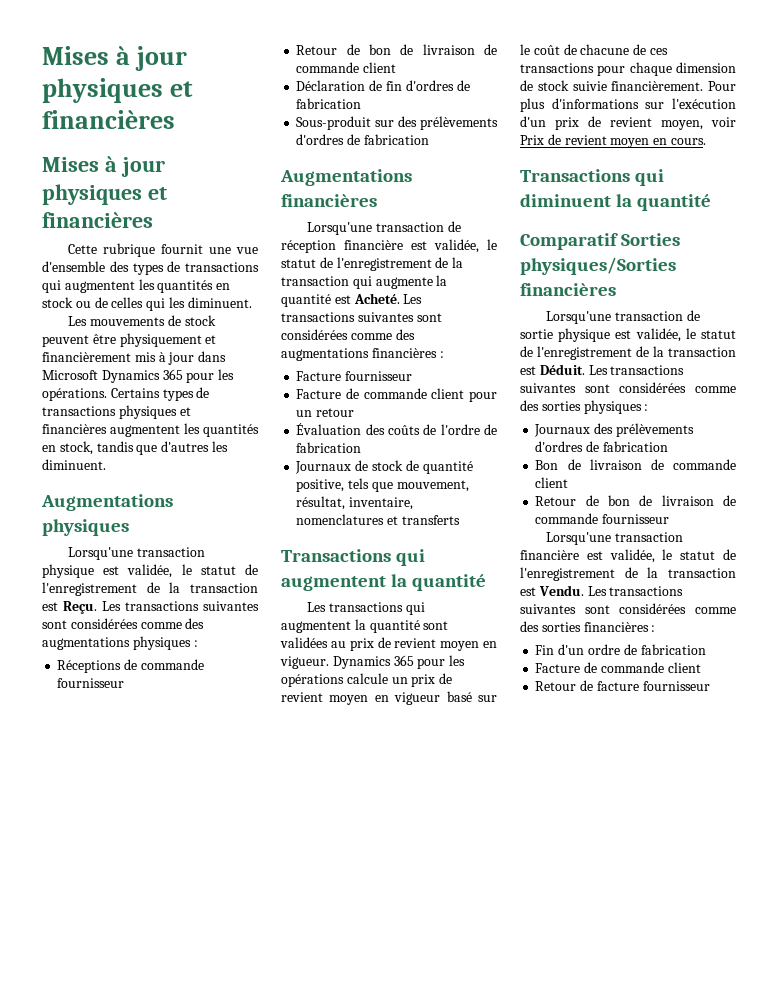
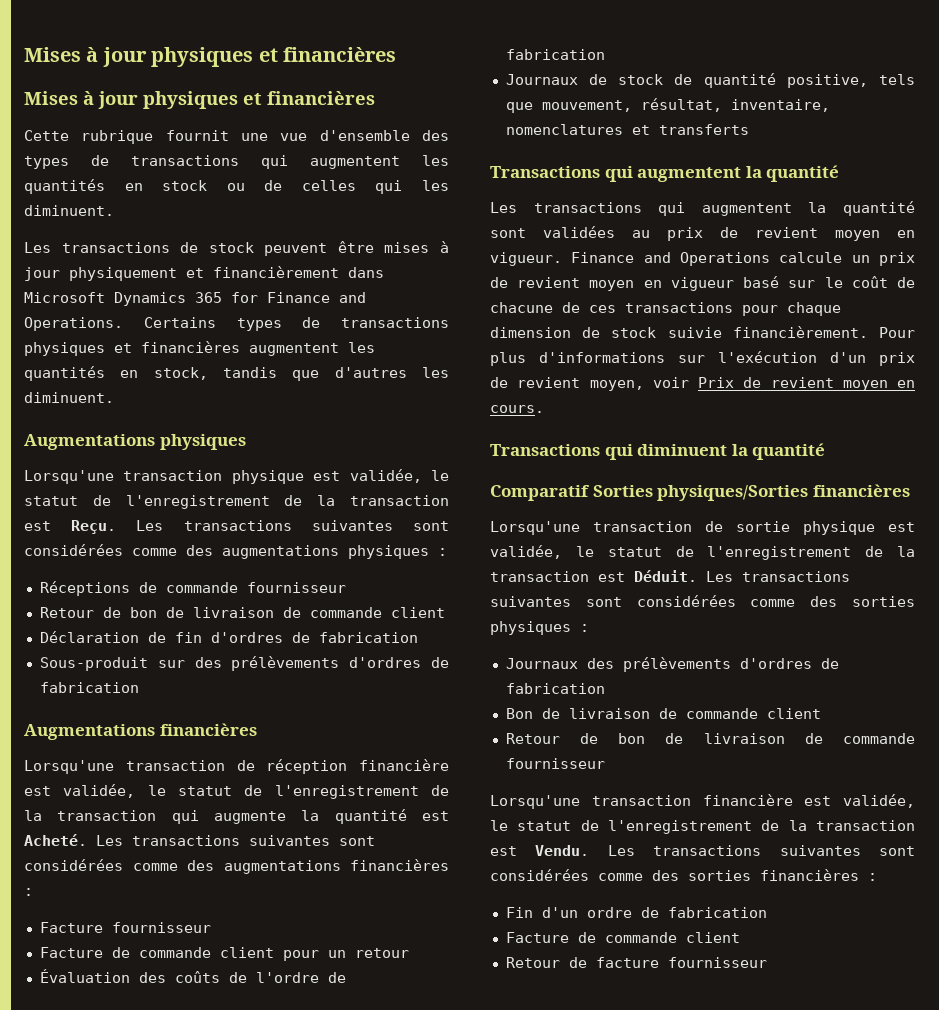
[90,317,166,326] mouvements -> [61,242,170,253] transactions
[119,333,217,347] [42,351,227,365] [42,369,235,383] [42,388,107,401] physiquement et financièrement mis à jour dans Microsoft Dynamics 365 pour les opérations. -> [384,241,449,253] [24,266,384,281] [24,292,366,306] [24,317,123,331] mises à jour physiquement et financièrement dans Microsoft Dynamics 365 for Finance and Operations.
[332,655,466,669] [281,674,344,687] Dynamics 365 pour les opérations -> [571,252,770,266] Finance and Operations

